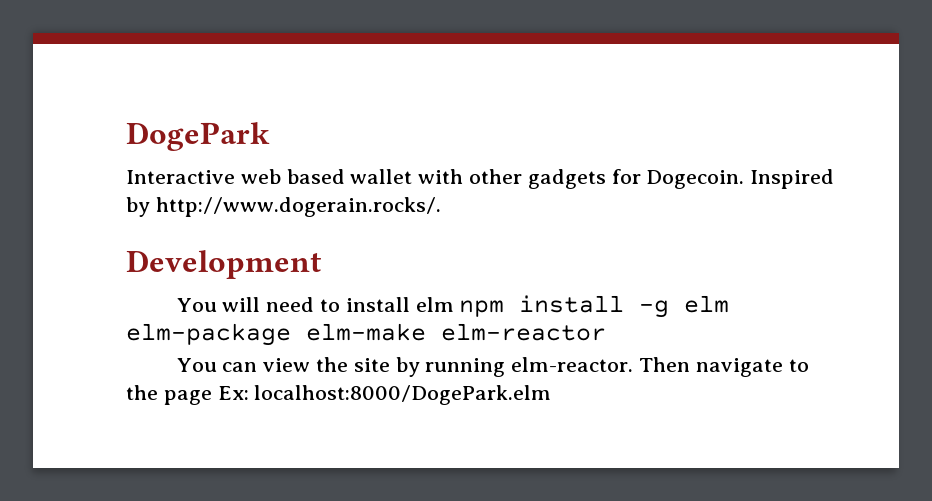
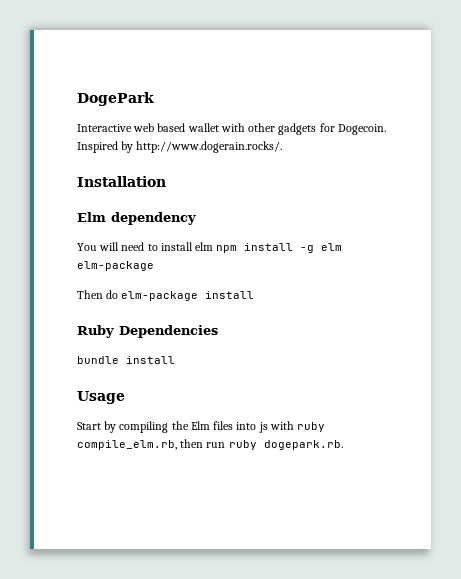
[126,250,321,279] Development -> [77,176,166,187] [77,212,196,225] Installation // Elm dependency
[306,323,606,341] [176,357,809,377] [126,385,552,405] elm-make elm-reactor // You can view the site by running elm-reactor. Then navigate to the page Ex: localhost:8000/DogePark.elm -> [77,290,255,301] [77,325,218,338] [77,356,175,364] [77,391,125,404] [77,421,326,433] [77,439,343,450] // Then do elm-package install // Ruby Dependencies // bundle install // Usage // Start by compiling the Elm files into js with ruby compile_elm.rb, then run ruby dogepark.rb.

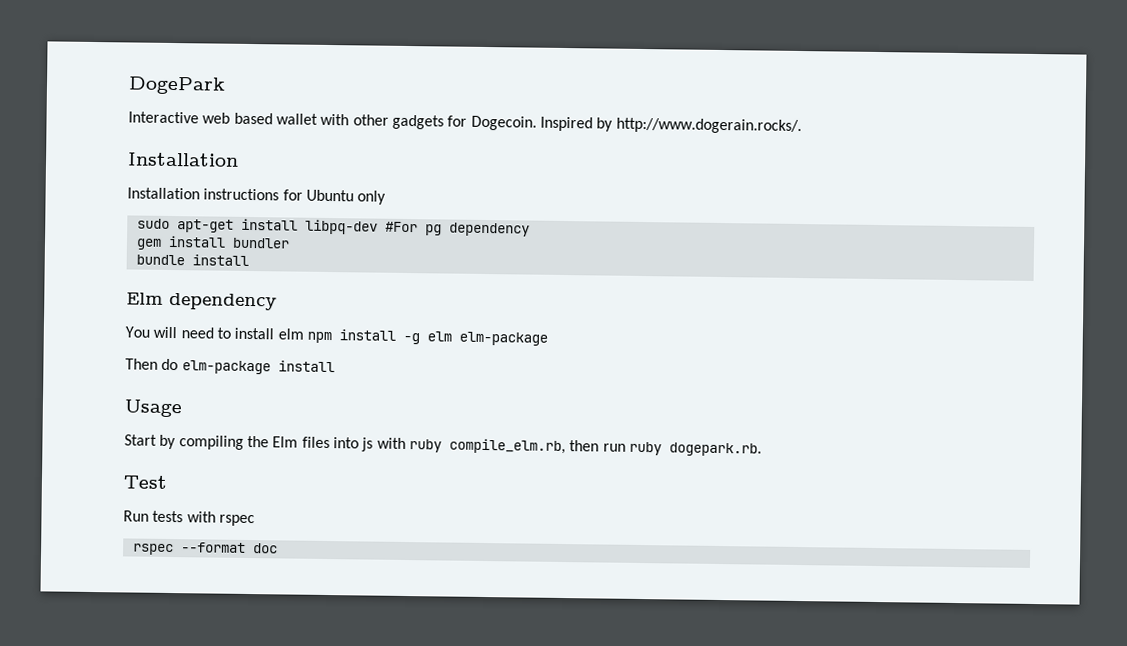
(166, 181) none -> [127,187,387,205] [136,218,530,237] [135,235,290,250] [135,254,249,266] // Installation instructions for Ubuntu only // sudo apt-get install libpq-dev #For pg dependency // gem install bundler // bundle install
[77,325,218,338] [77,356,175,364] // Ruby Dependencies // bundle install -> (335, 366) none
(343, 445) none -> [123,475,168,489] [123,510,255,527] [132,542,278,556] // Test // Run tests with rspec // rspec --format doc

